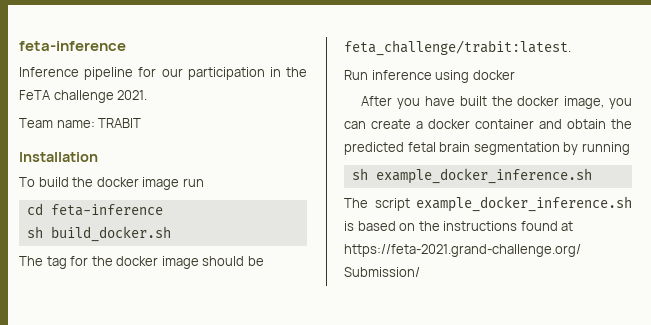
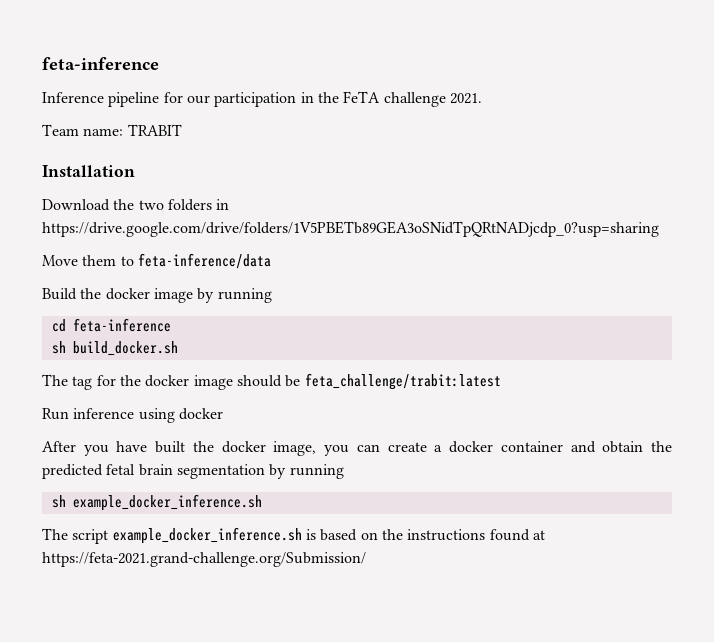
[19,177,204,190] To build the docker image run -> [42,199,230,211] [42,221,659,237] [42,253,271,269] [42,288,272,303] Download the two folders in https://drive.google.com/drive/folders/1V5PBETb89GEA3oSNidTpQRtNADjcdp_0?usp=sharing // Move them to feta-inference/data // Build the docker image by running
[344,40,571,56] feta_challenge/trabit:latest. -> [304,373,501,390] feta_challenge/trabit:latest

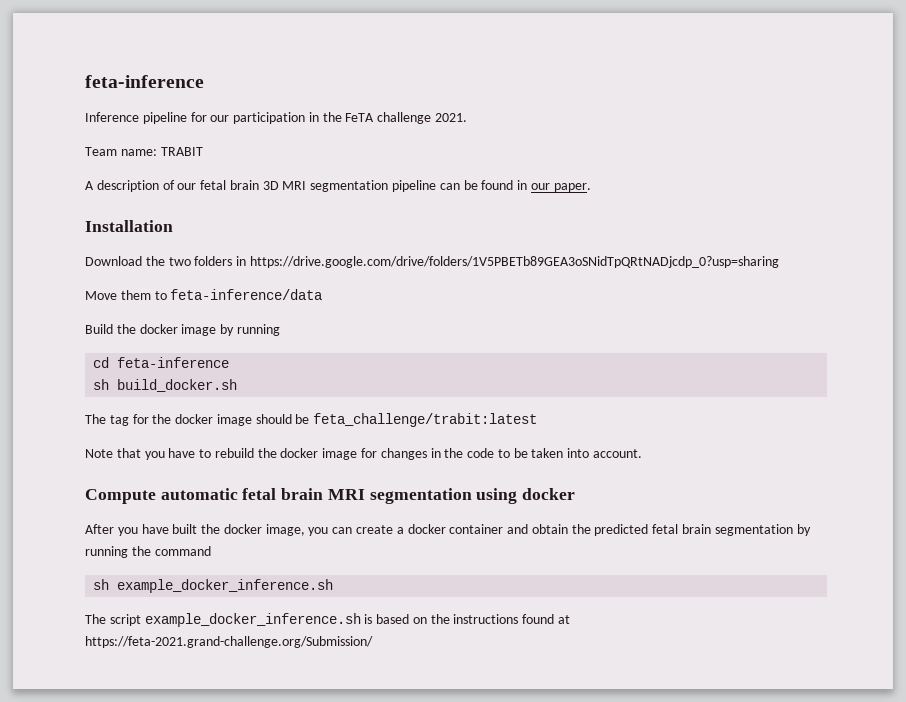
(182, 130) none -> [85,180,591,192] // A description of our fetal brain 3D MRI segmentation pipeline can be found in our paper.
[42,408,135,420] Run inference -> [85,448,643,460] [85,488,472,504] Note that you have to rebuild the docker image for changes in the code to be taken into account. // Compute automatic fetal brain MRI segmentation
(344, 471) none -> [131,546,211,556] the command

